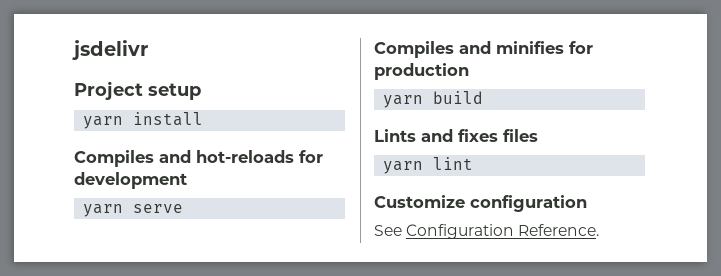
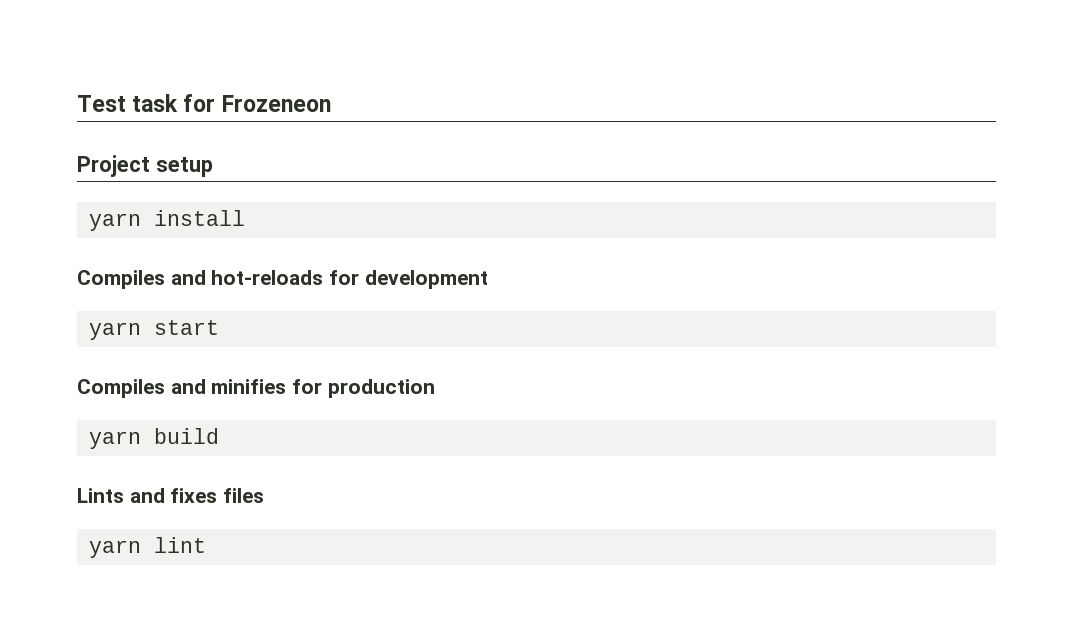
[72,40,148,60] jsdelivr -> [77,94,331,112] Test task for Frozeneon
[133,204,184,213] serve -> [153,320,219,335] start
[374,195,587,212] [374,224,600,239] // Customize configuration // See Configuration Reference. -> (206, 545) none

